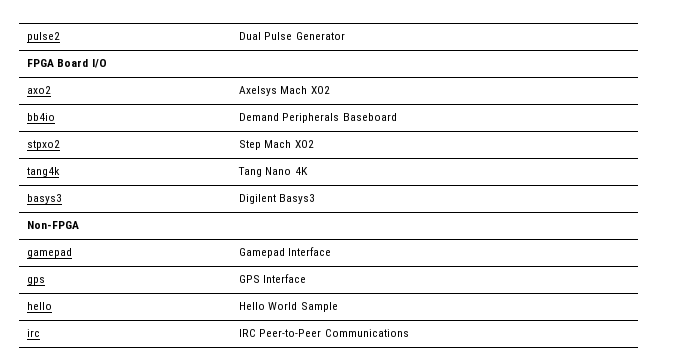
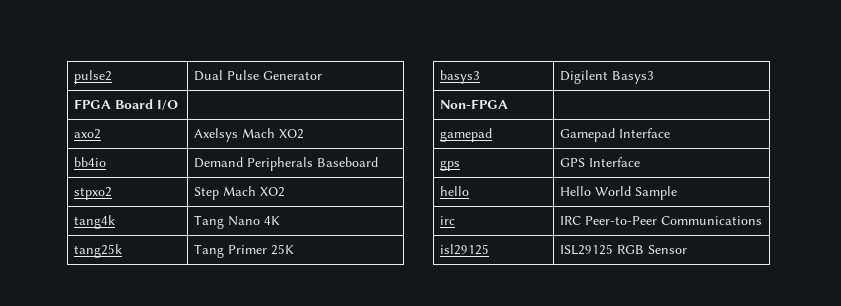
(308, 171) none -> [74,244,123,258] [194,244,295,258] // tang25k | Tang Primer 25K
(409, 333) none -> [440,244,490,255] [560,244,688,255] // isl29125 | ISL29125 RGB Sensor

